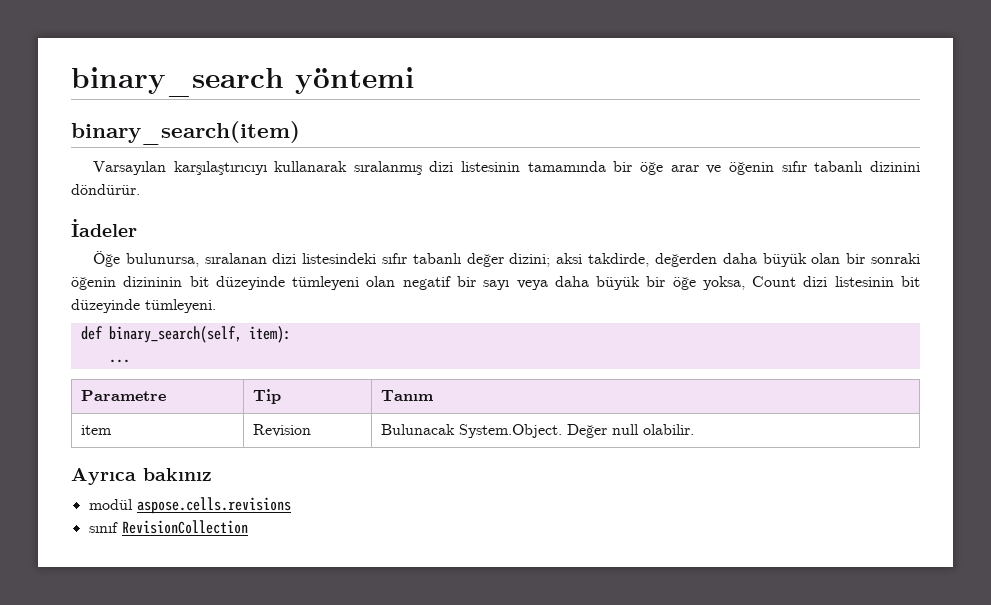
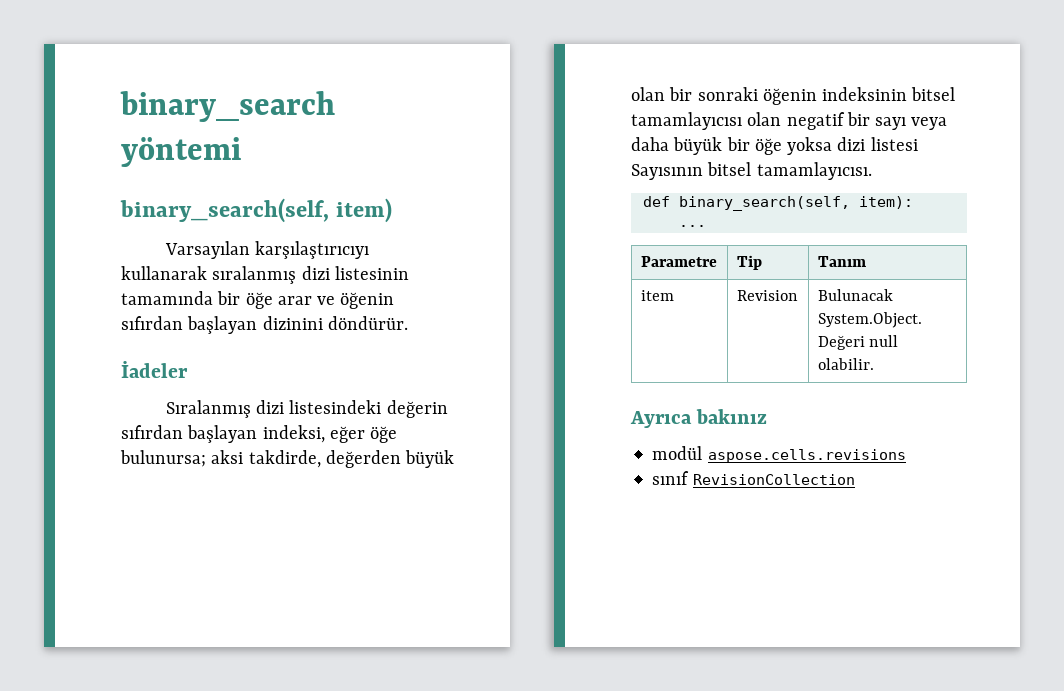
[71,121,300,145] binary_search(item) -> [120,198,393,223] binary_search(self, item)
[781,161,863,172] sıfır tabanlı -> [121,316,258,334] sıfırdan başlayan
[92,251,551,267] Öğe bulunursa, sıralanan dizi listesindeki sıfır tabanlı değer dizini; -> [165,400,448,418] [121,425,398,443] [120,450,206,467] Sıralanmış dizi listesindeki değerin sıfırdan başlayan indeksi, eğer öğe bulunursa;
[722,253,757,264] daha -> (401, 459) none
[123,276,360,290] dizininin bit düzeyinde tümleyeni -> [822,87,956,101] [631,112,742,130] indeksinin bitsel tamamlayıcısı
[702,276,921,290] [71,299,216,313] yoksa, Count dizi listesinin bit düzeyinde tümleyeni. -> [787,137,918,155] [631,162,872,180] yoksa dizi listesi Sayısının bitsel tamamlayıcısı.
[566,424,607,438] Değer -> [817,335,865,350] Değeri

